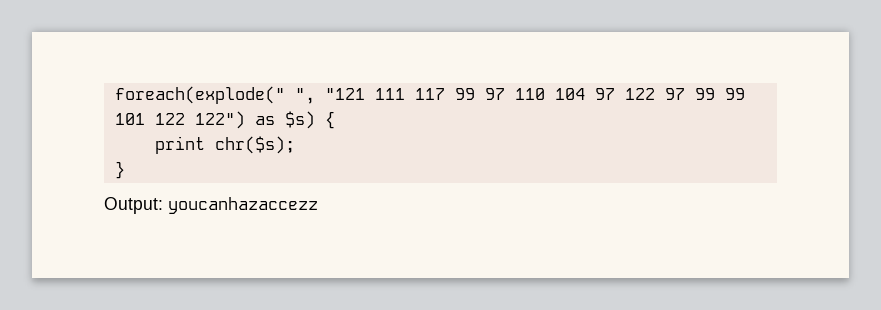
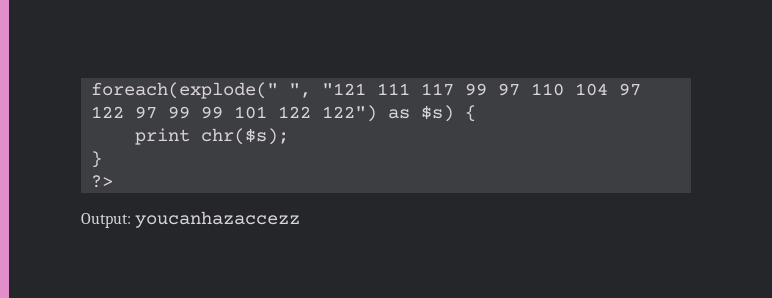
(125, 170) none -> [90,175,113,188] // ?>

